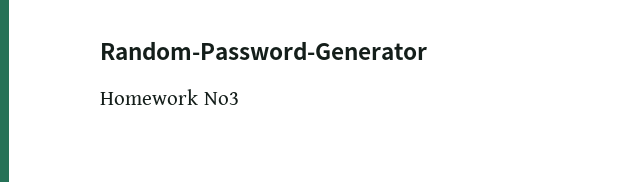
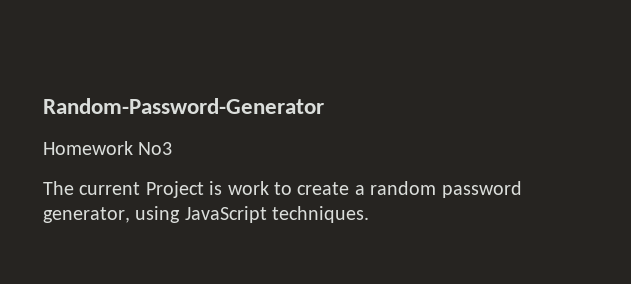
(239, 98) none -> [43,181,522,198] [43,206,370,223] // The current Project is work to create a random password generator, using JavaScript techniques.

